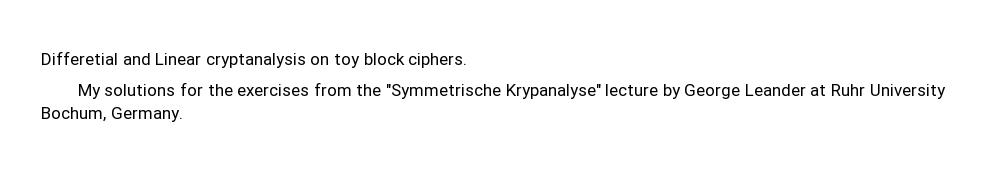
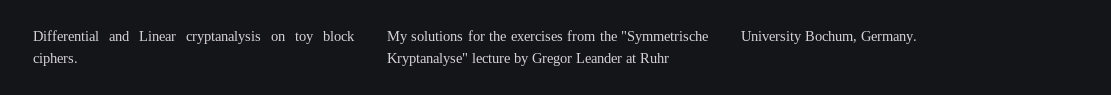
[41,51,118,65] Differetial -> [33,30,99,41] Differential
[505,84,601,99] Krypanalyse" -> [387,53,468,66] Kryptanalyse"
[684,84,741,99] George -> [532,53,572,66] Gregor

